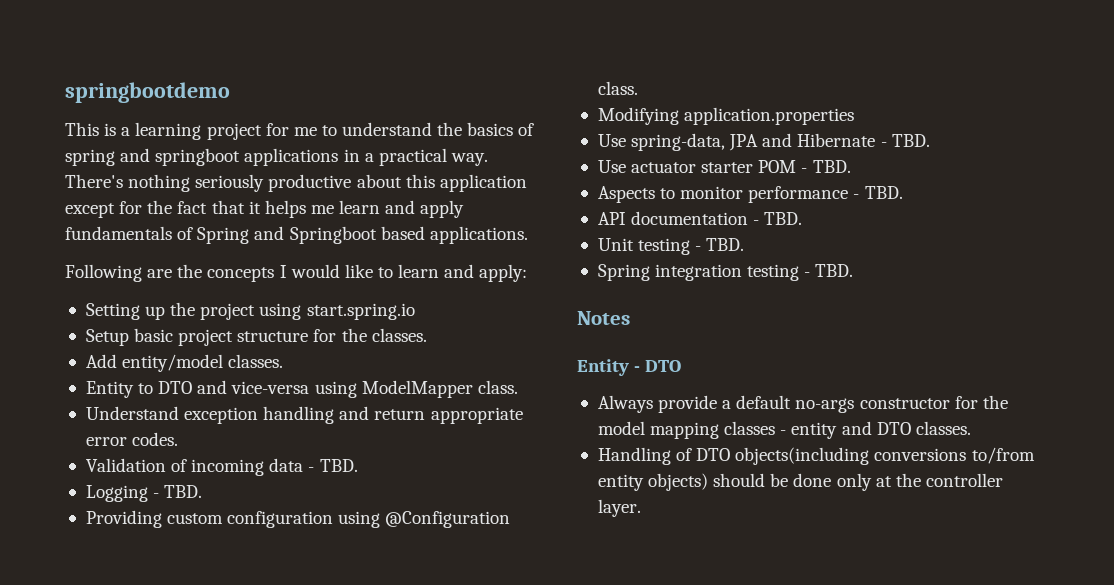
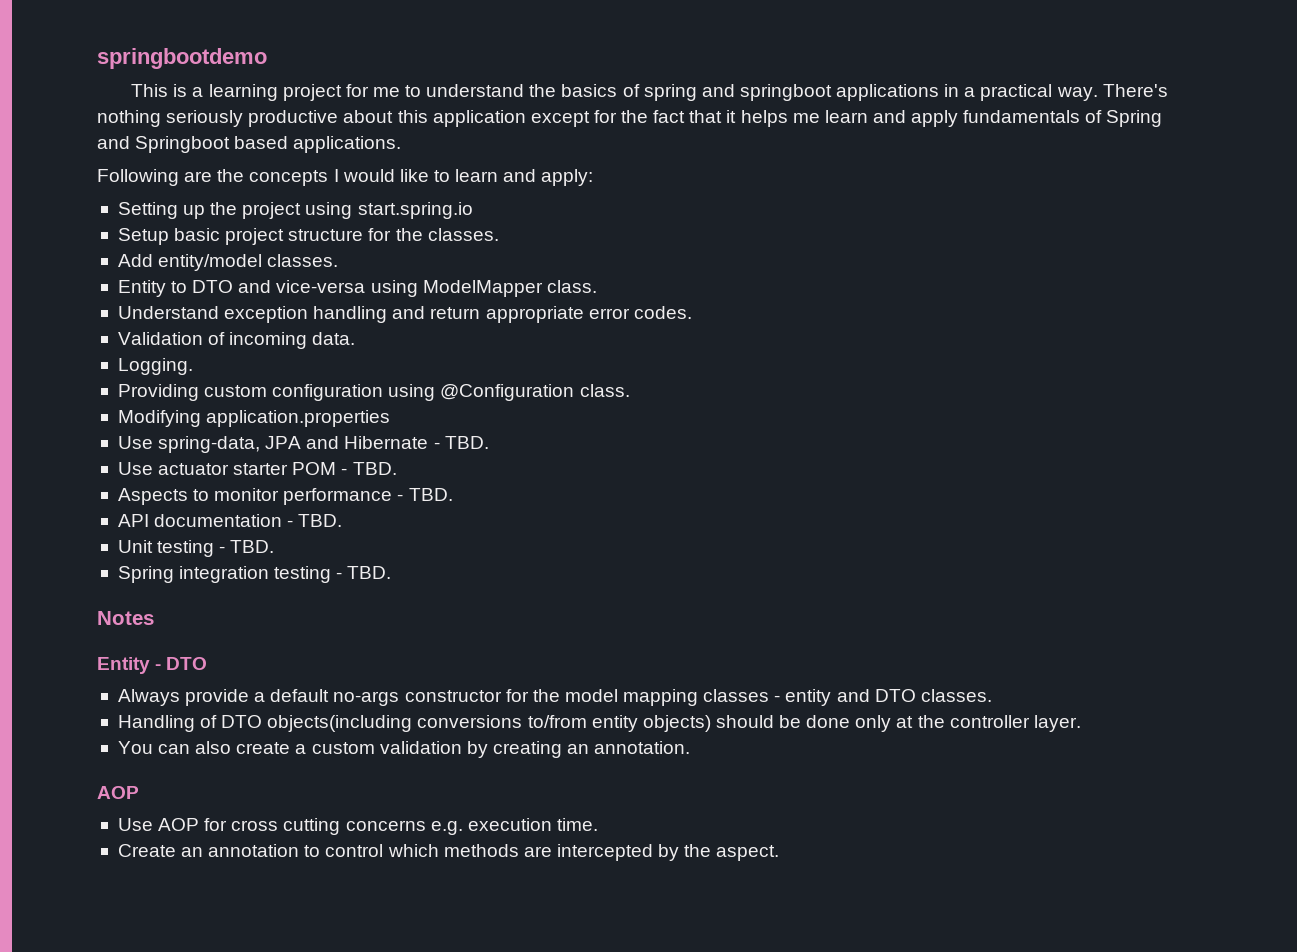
[269,458,358,472] [85,485,203,502] data - TBD. // Logging - TBD. -> [312,332,356,345] [117,358,193,375] data. // Logging.
(641, 508) none -> [117,741,691,758] [97,786,139,799] [117,818,598,835] [117,844,780,861] // You can also create a custom validation by creating an annotation. // AOP // Use AOP for cross cutting concerns e.g. execution time. // Create an annotation to control which methods are intercepted by the aspect.

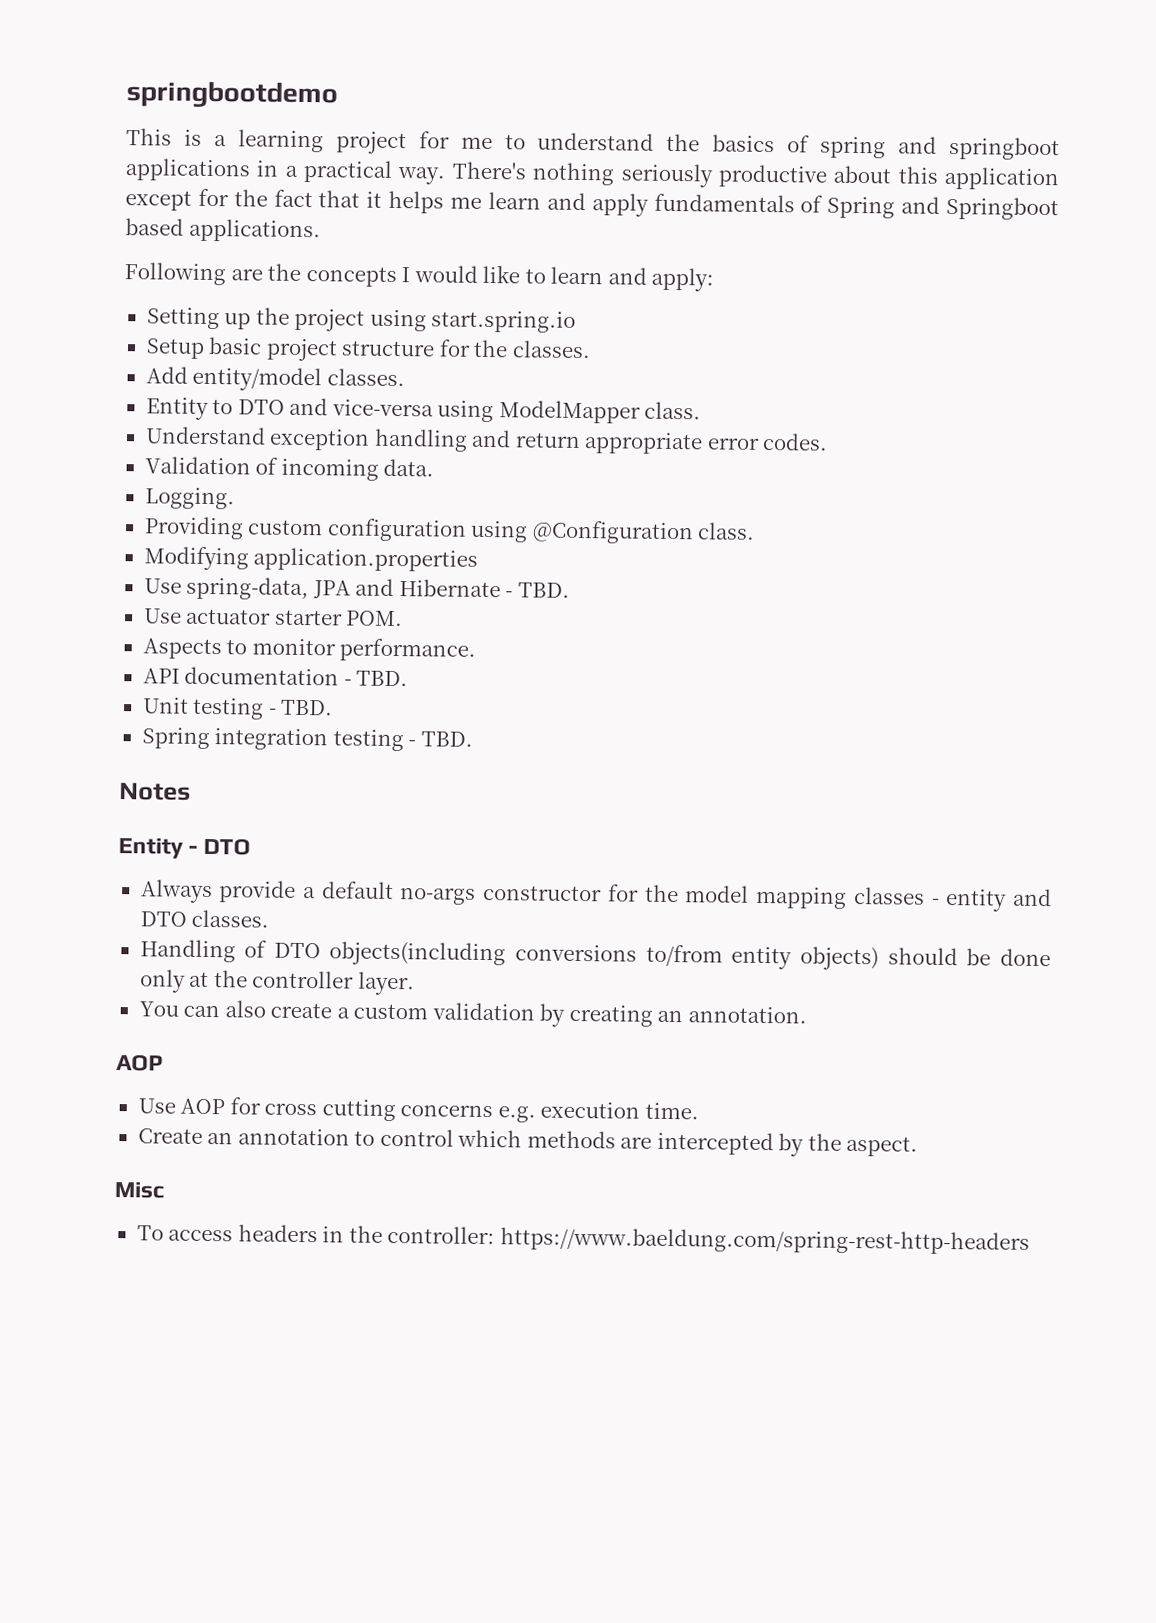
[292,462,397,475] POM - TBD. -> [345,610,404,627] POM.
[283,488,453,505] performance - TBD. -> [339,638,477,662] performance.
(780, 853) none -> [114,1181,164,1199] [136,1224,1030,1255] // Misc // To access headers in the controller: https://www.baeldung.com/spring-rest-http-headers

